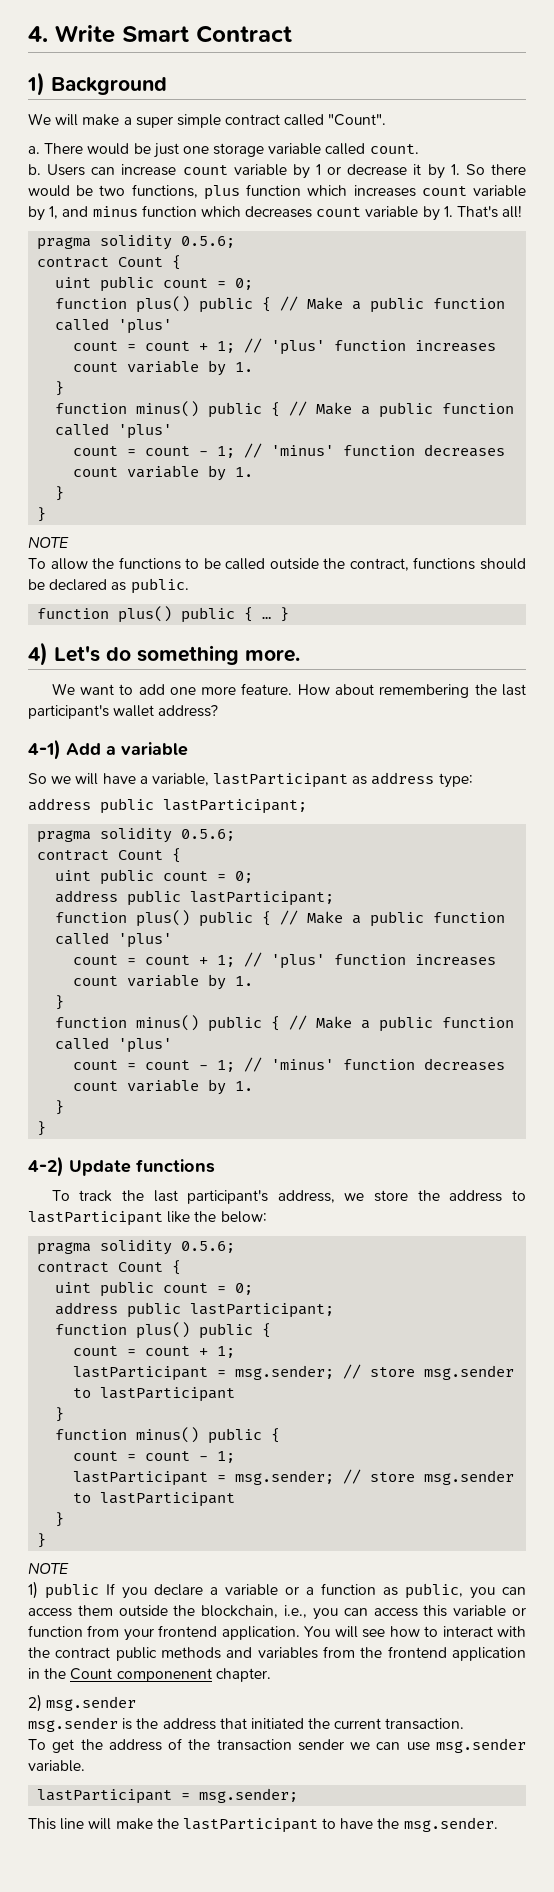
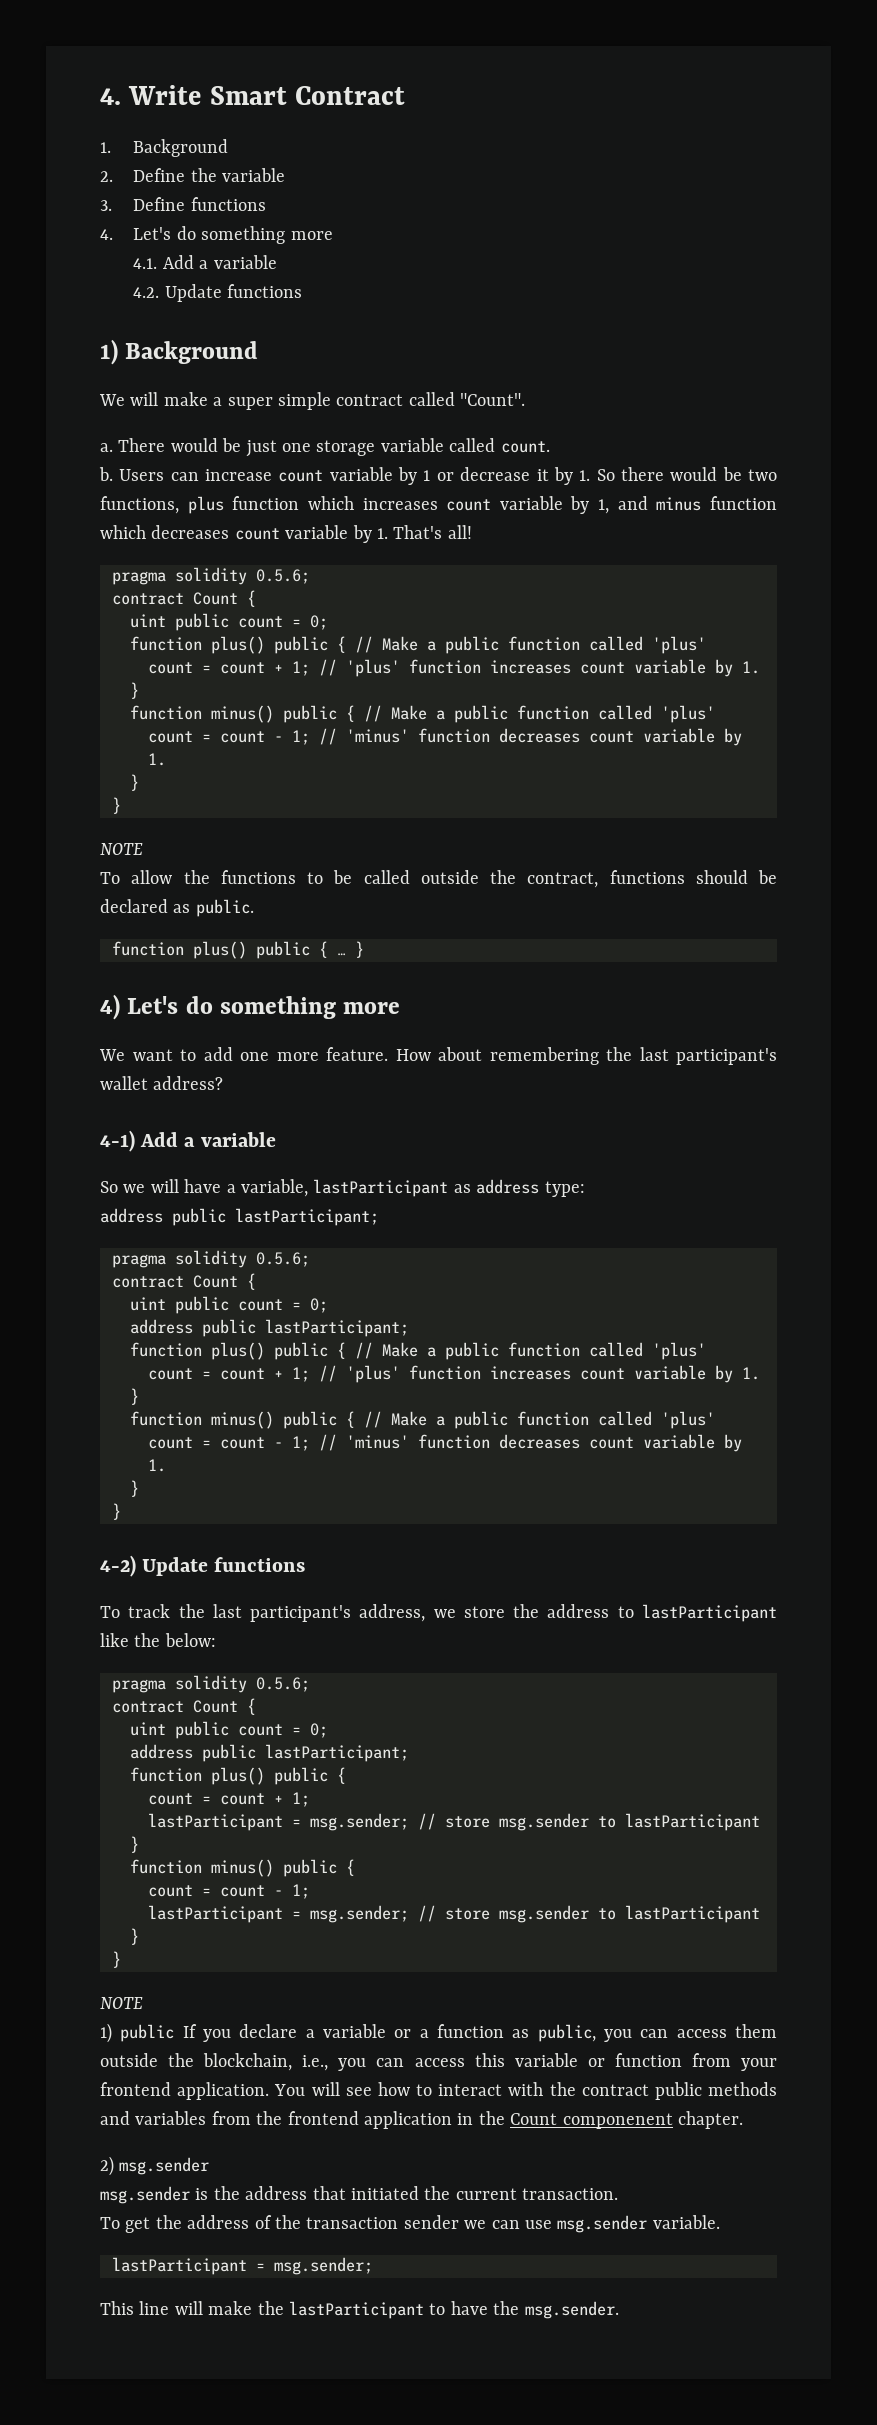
(292, 34) none -> [100,139,229,157] [100,168,286,182] [100,197,266,211] [100,226,333,244] [133,255,277,269] [133,284,303,302] // 1. Background // 2. Define the variable // 3. Define functions // 4. Let's do something more // 4.1. Add a variable // 4.2. Update functions
[245,649,300,662] more. -> [343,1002,401,1014] more

